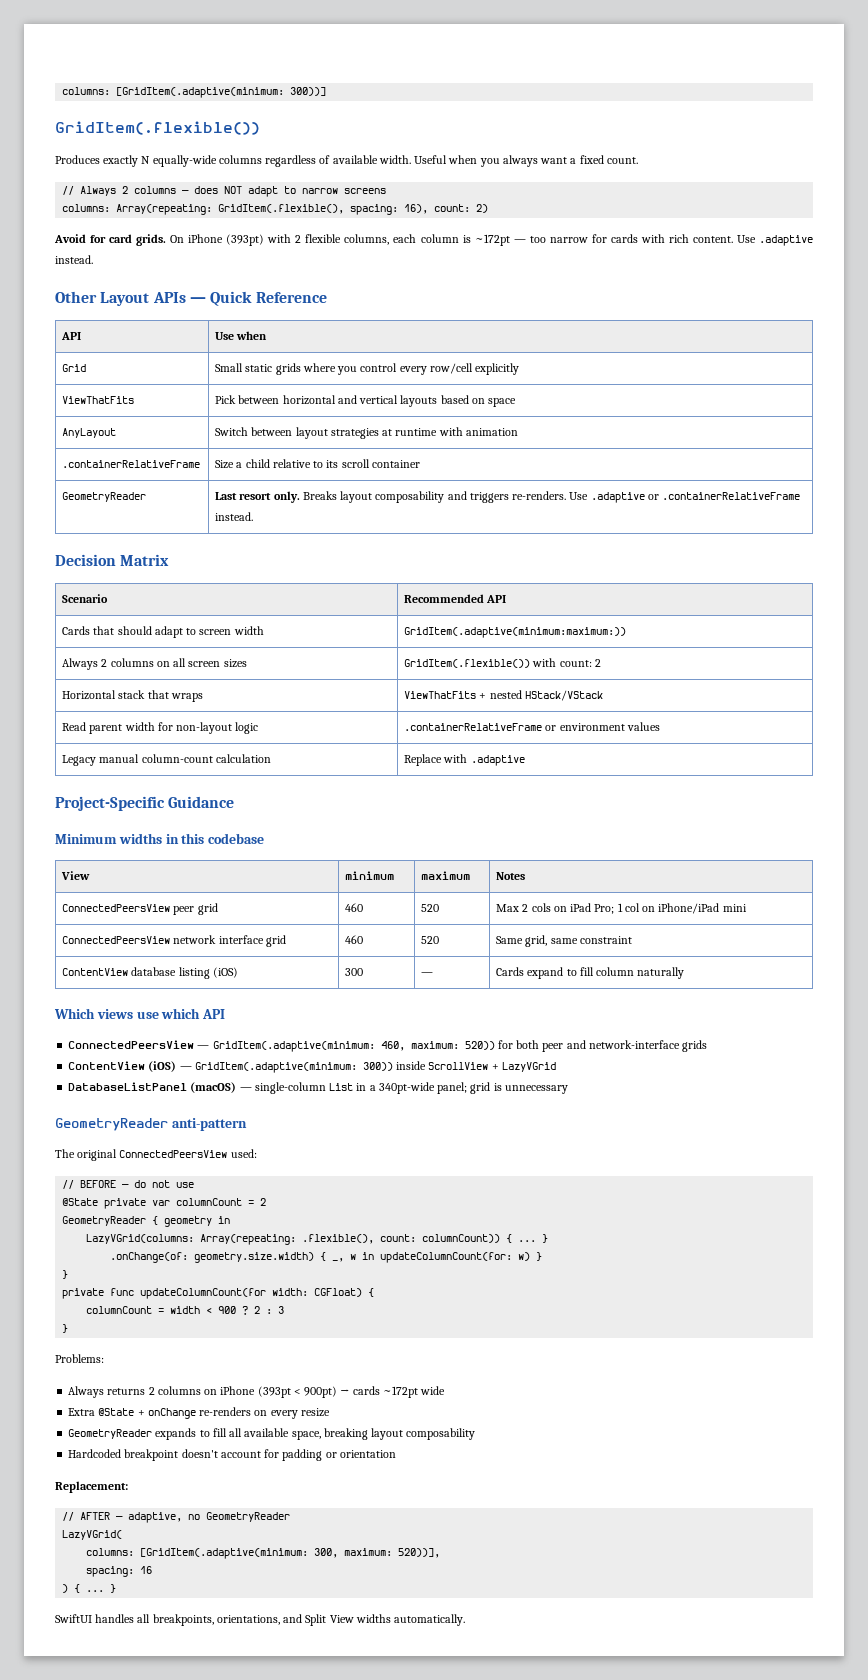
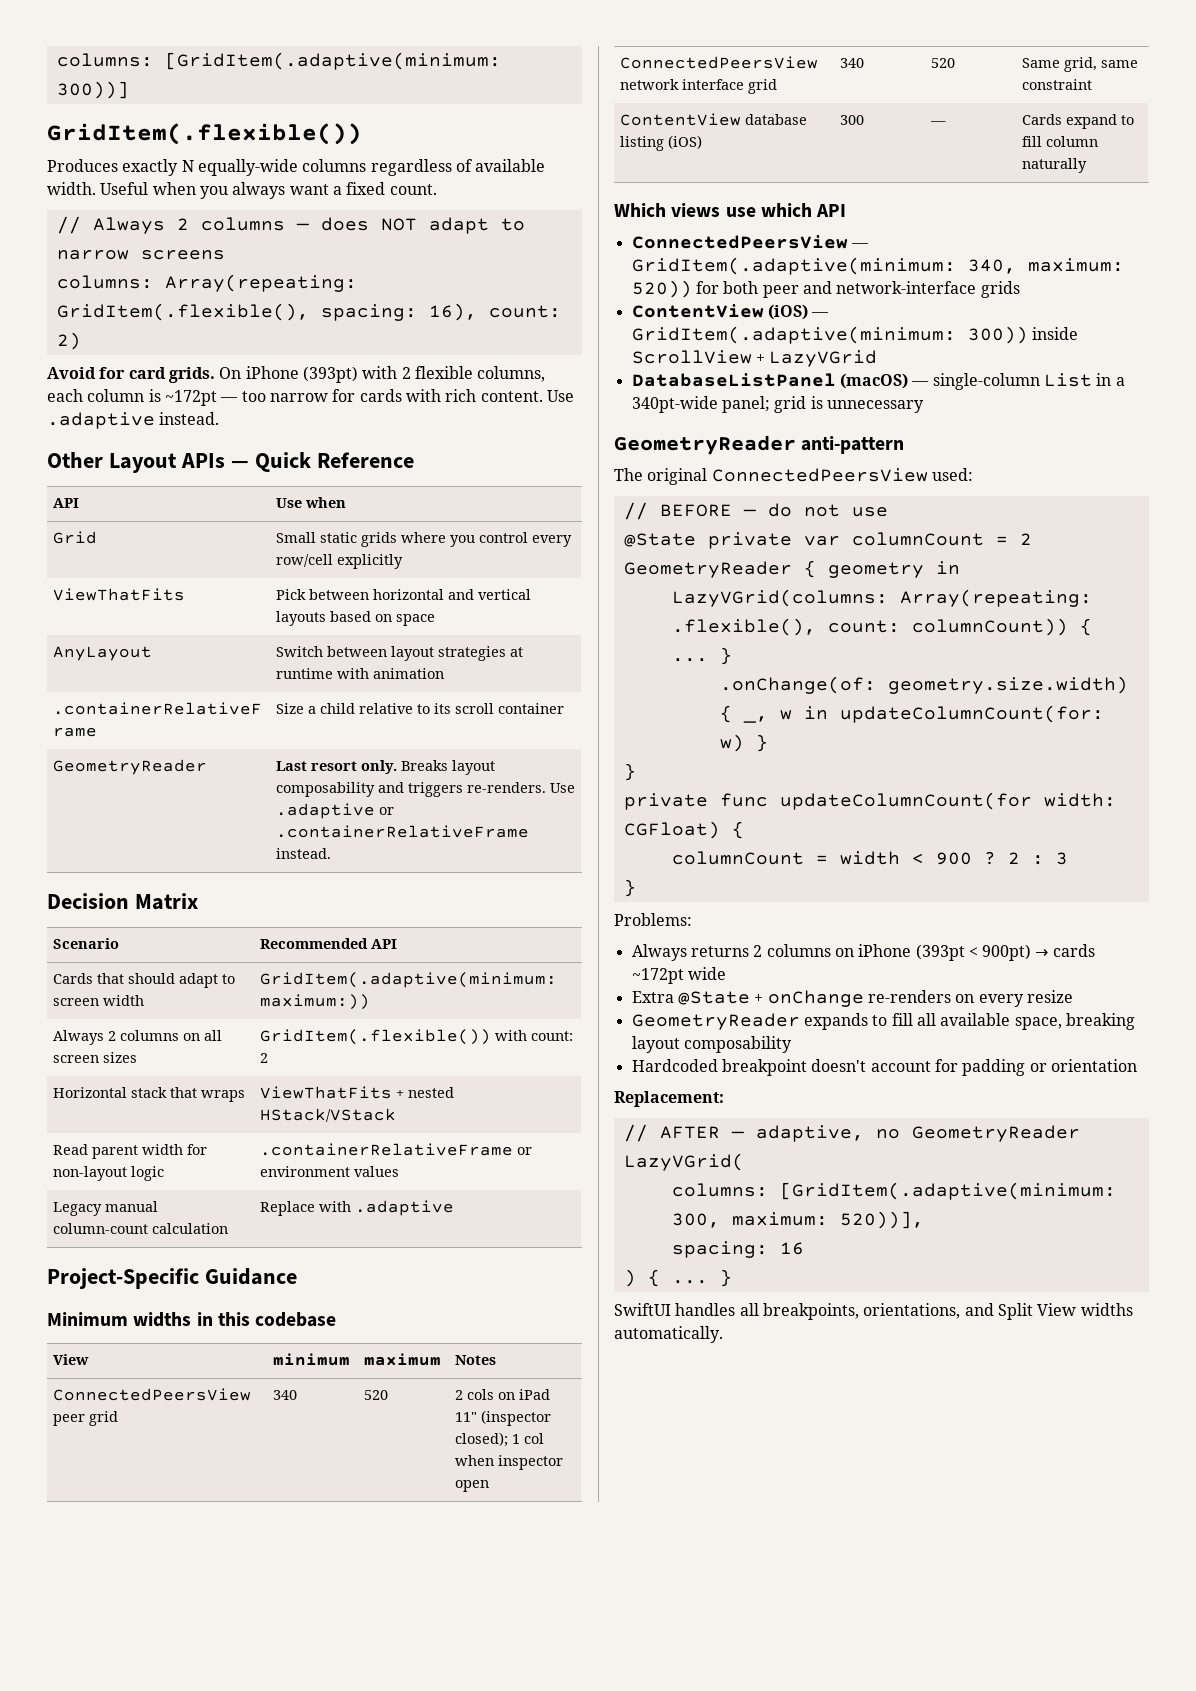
[345,903,364,912] [421,904,440,912] [496,904,520,912] 460 | 520 | Max -> [273,1390,298,1400] [364,1390,389,1400] 340 | 520 |
[594,903,747,914] Pro; 1 col on iPhone/iPad mini -> [455,1410,552,1426] [455,1432,545,1447] [455,1455,564,1470] [455,1480,490,1492] 11" (inspector closed); 1 col when inspector open
[345,935,364,944] 460 -> [840,58,865,68] 340
[380,1041,405,1051] 460, -> [967,259,1016,274] 340,

